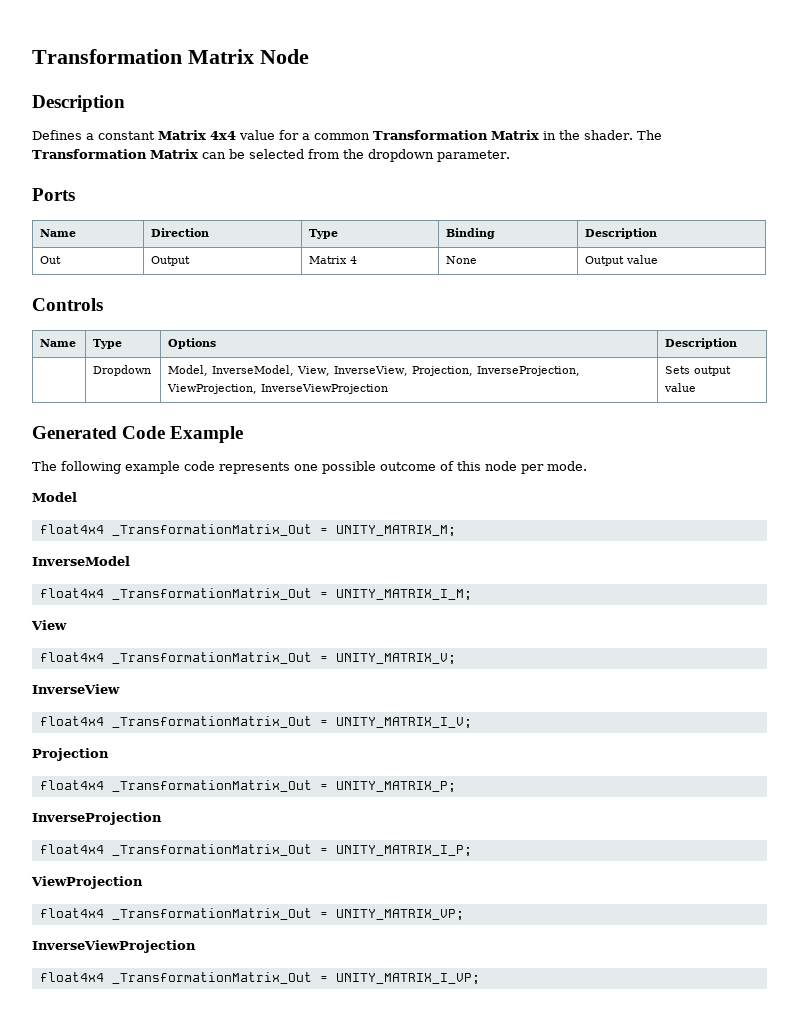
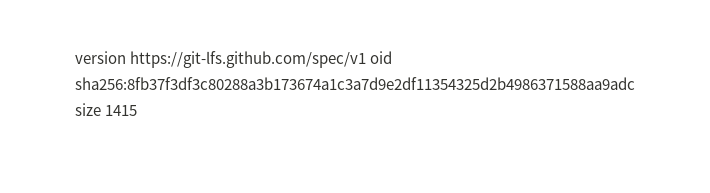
[32,49,309,64] [32,95,125,112] [32,130,662,140] [32,149,510,162] [32,188,75,201] [40,229,77,237] [151,228,210,237] [309,229,339,239] [446,228,496,239] [585,228,658,239] [40,256,62,264] [151,256,191,266] [309,256,358,264] [446,256,478,264] [585,255,659,266] [32,298,103,311] [40,339,77,347] [93,339,123,349] [168,338,217,349] [665,338,738,349] [93,365,152,376] [168,365,581,376] [167,384,389,394] [665,366,732,376] [664,383,697,392] [32,426,244,443] [32,461,587,474] [32,492,77,502] [39,524,456,537] [32,556,130,566] [39,588,472,601] [31,620,67,630] [39,652,456,665] [32,684,120,694] [39,716,472,729] [32,748,109,761] [39,780,456,793] [32,812,162,825] [39,844,472,857] [31,876,143,889] [39,908,464,921] [32,940,196,953] [39,972,480,985] Transformation Matrix Node // Description // Defines a constant Matrix 4x4 value for a common Transformation Matrix in the shader. The Transformation Matrix can be selected from the dropdown parameter. // Ports // Name | Direction | Type | Binding | Description // Out | Output | Matrix 4 | None | Output value // Controls // Name | Type | Options | Description // | Dropdown | Model, InverseModel, View, InverseView, Projection, InverseProjection, ViewProjection, InverseViewProjection | Sets output value // Generated Code Example // The following example code represents one possible outcome of this node per mode. // Model // float4x4 _TransformationMatrix_Out = UNITY_MATRIX_M; // InverseModel // float4x4 _TransformationMatrix_Out = UNITY_MATRIX_I_M; // View // float4x4 _TransformationMatrix_Out = UNITY_MATRIX_V; // InverseView // float4x4 _TransformationMatrix_Out = UNITY_MATRIX_I_V; // Projection // float4x4 _TransformationMatrix_Out = UNITY_MATRIX_P; // InverseProjection // float4x4 _TransformationMatrix_Out = UNITY_MATRIX_I_P; // ViewProjection // float4x4 _TransformationMatrix_Out = UNITY_MATRIX_VP; // InverseViewProjection // float4x4 _TransformationMatrix_Out = UNITY_MATRIX_I_VP; -> [75,51,393,68] [75,77,635,90] [75,103,138,116] version https://git-lfs.github.com/spec/v1 oid sha256:8fb37f3df3c80288a3b173674a1c3a7d9e2df11354325d2b4986371588aa9adc size 1415

